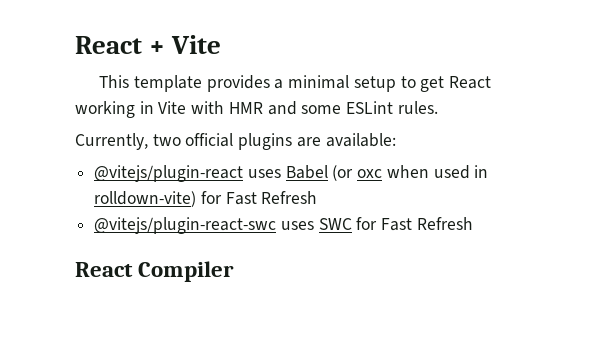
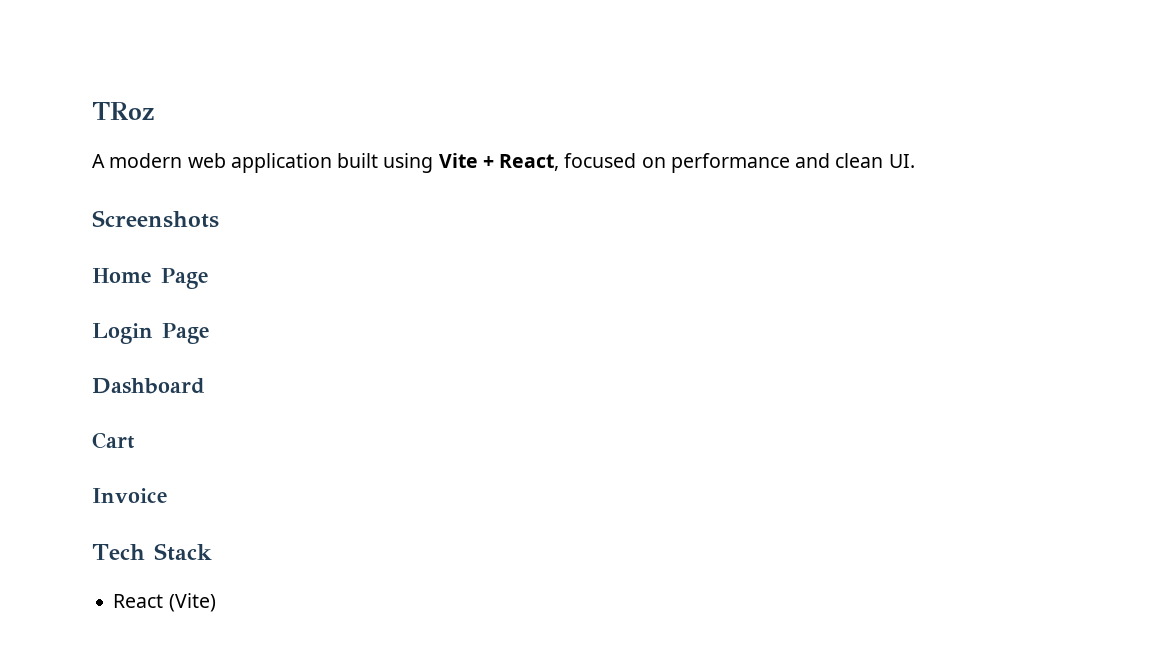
[75,35,222,54] [99,75,492,92] [75,101,438,118] [75,133,396,150] [94,165,489,182] [94,191,318,207] [94,217,473,234] [75,261,235,282] React + Vite // This template provides a minimal setup to get React working in Vite with HMR and some ESLint rules. // Currently, two official plugins are available: // @vitejs/plugin-react uses Babel (or oxc when used in rolldown-vite) for Fast Refresh // @vitejs/plugin-react-swc uses SWC for Fast Refresh // React Compiler -> [92,102,154,120] [92,153,915,173] [92,210,219,228] [92,268,209,289] [92,323,210,344] [92,378,205,394] [92,432,135,449] [92,488,168,503] [92,543,212,561] [113,593,216,612] TRoz // A modern web application built using Vite + React, focused on performance and clean UI. // Screenshots // Home Page // Login Page // Dashboard // Cart // Invoice // Tech Stack // React (Vite)

